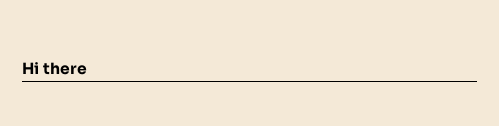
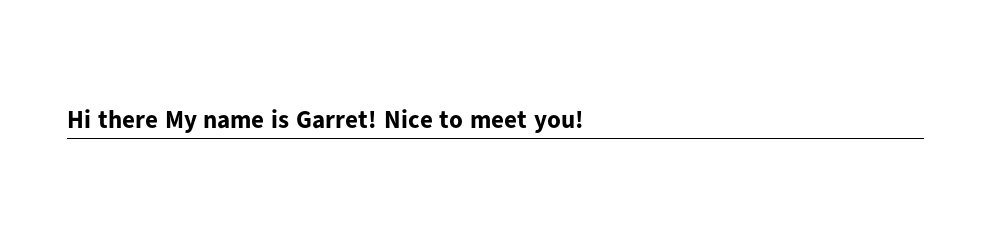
(88, 68) none -> [164,109,584,133] My name is Garret! Nice to meet you!

